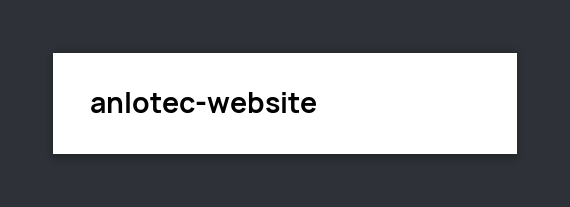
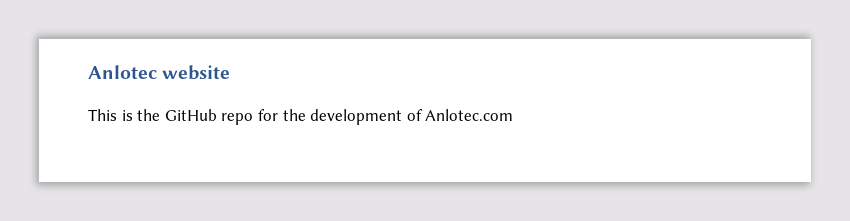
[90,92,317,113] anlotec-website -> [88,65,231,80] [88,109,514,125] Anlotec website // This is the GitHub repo for the development of Anlotec.com

